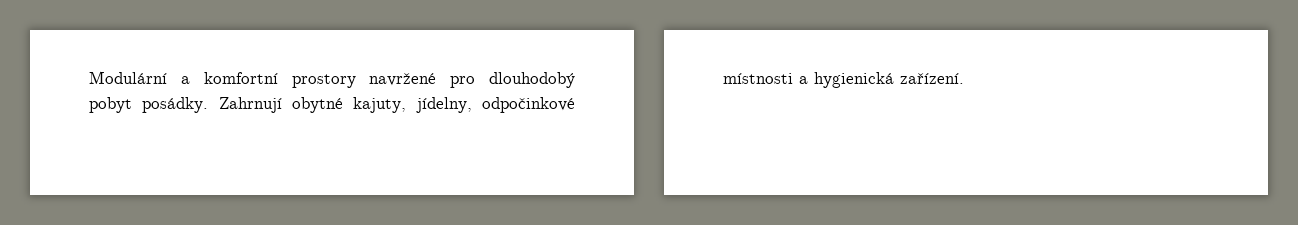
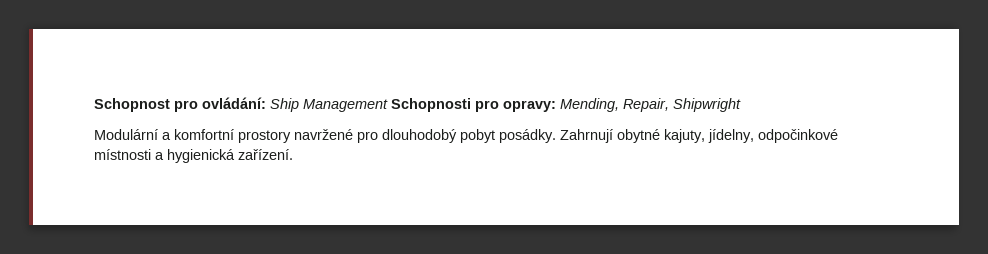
(89, 77) none -> [94,97,741,112] Schopnost pro ovládání: Ship Management Schopnosti pro opravy: Mending, Repair, Shipwright //

